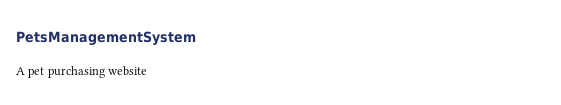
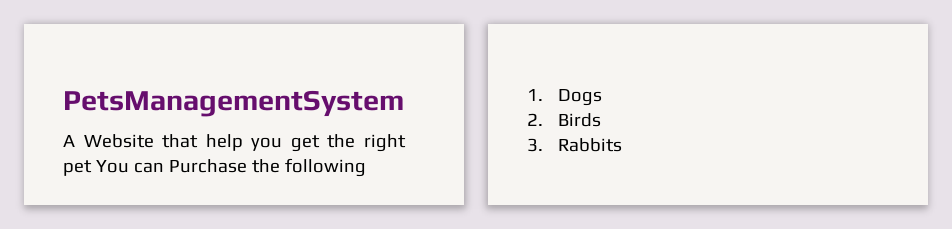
[28,66,148,78] pet purchasing website -> [83,134,407,152] [63,158,366,177] [527,89,603,106] [527,113,602,127] [527,138,623,152] Website that help you get the right pet You can Purchase the following // 1. Dogs // 2. Birds // 3. Rabbits

